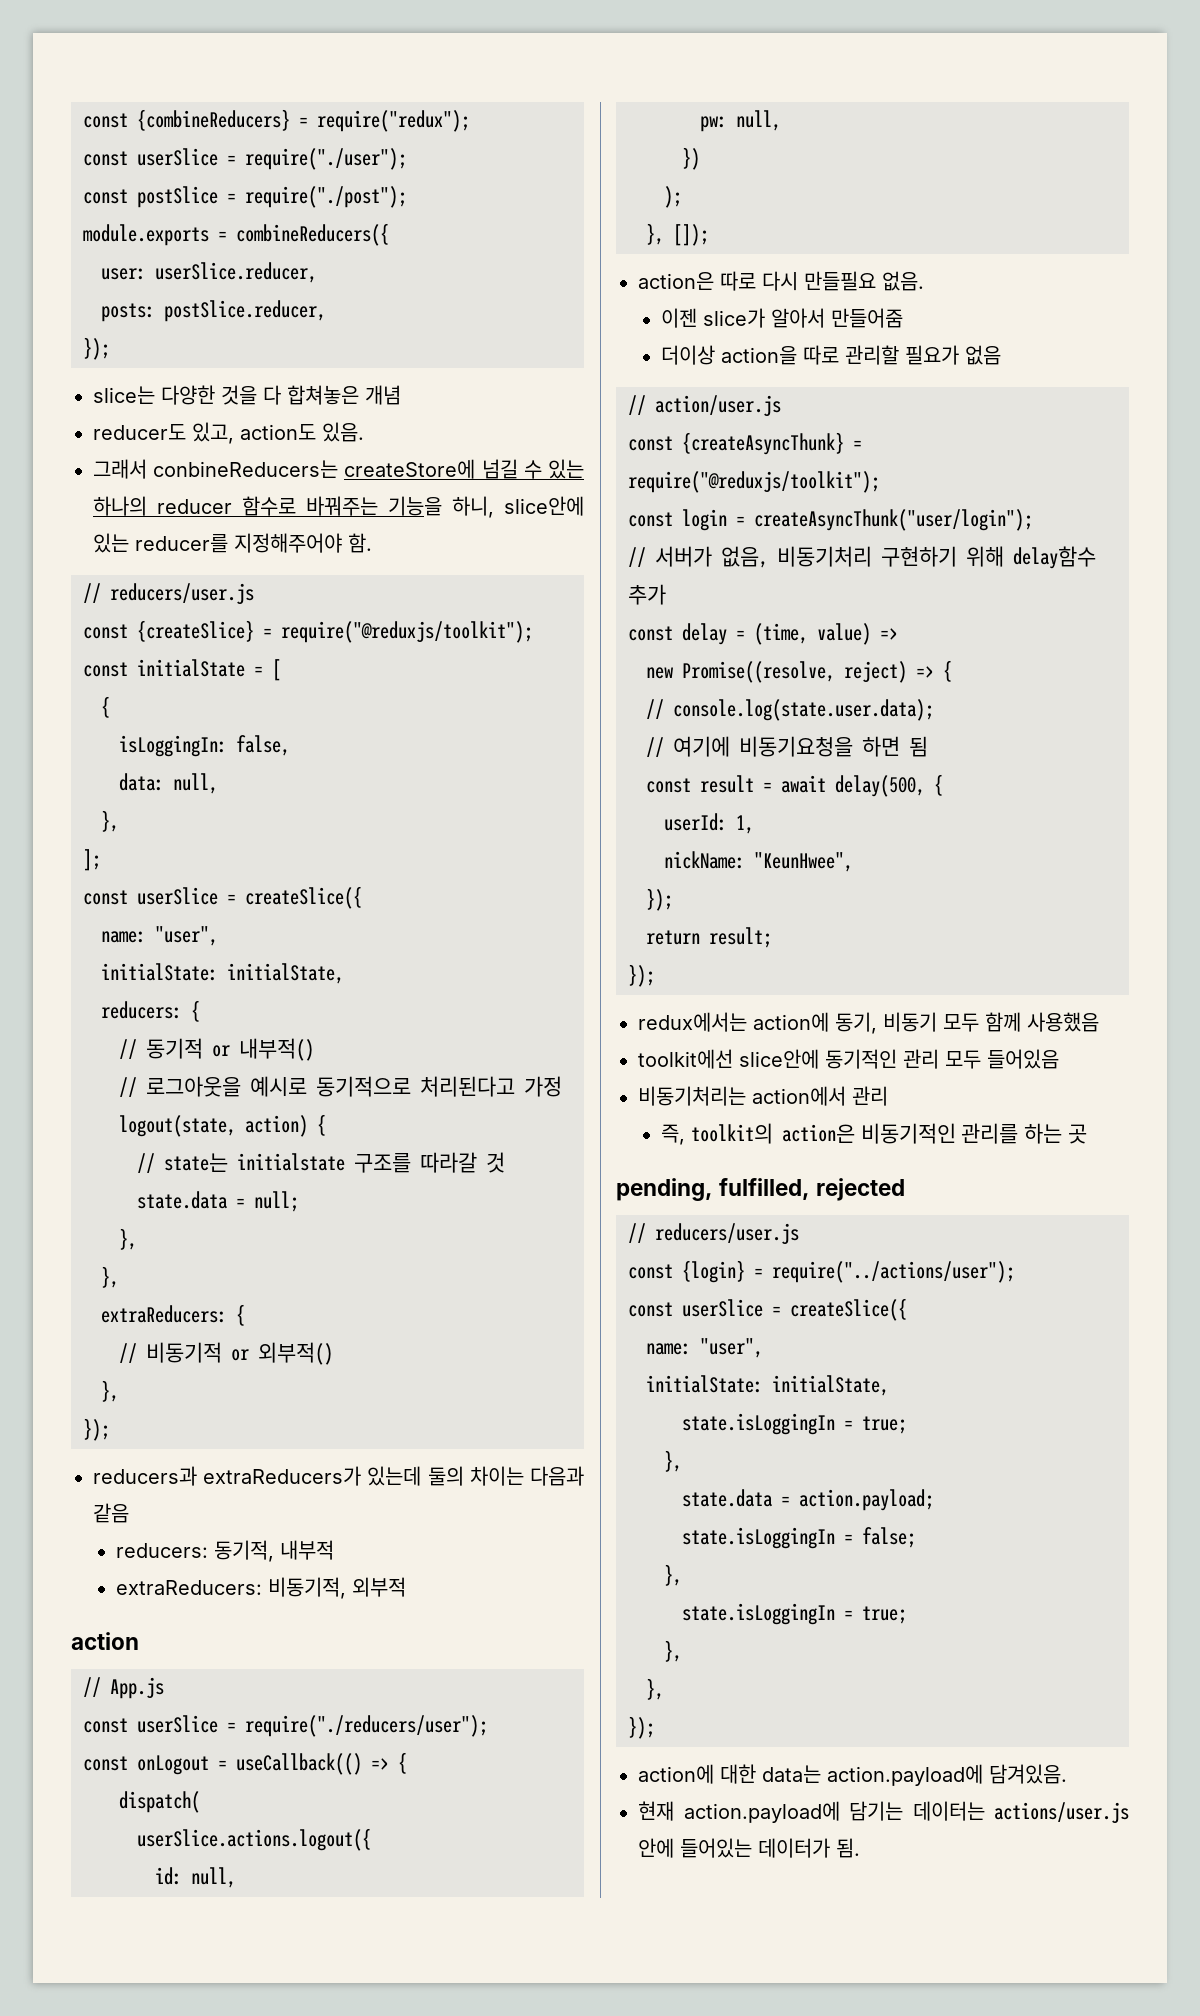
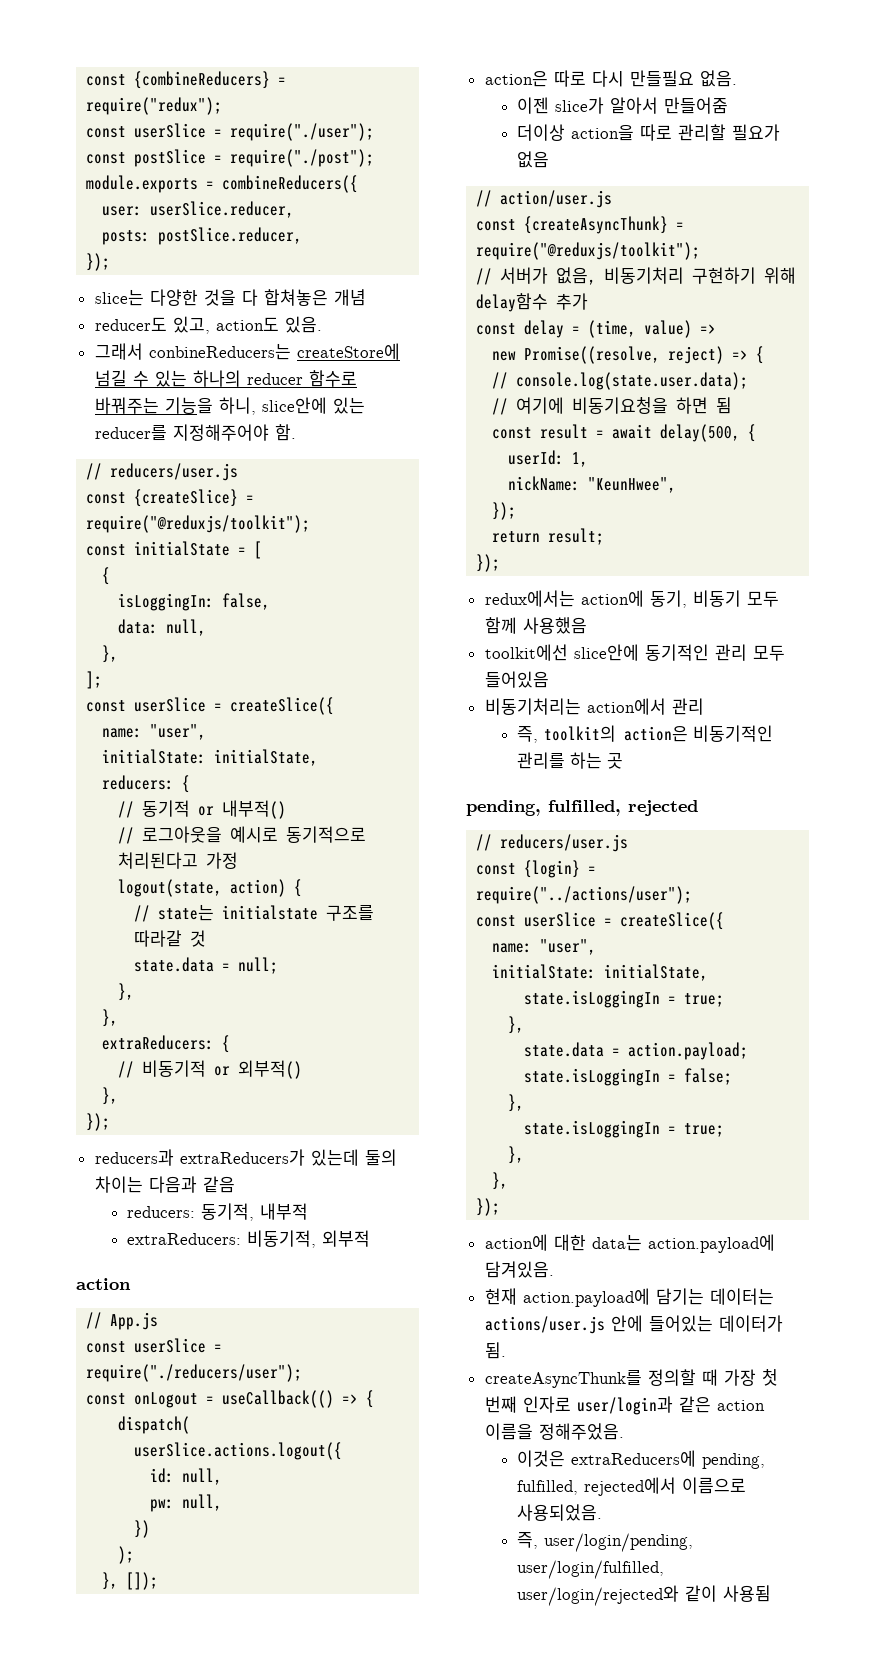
[628,509,1033,531] // const login = createAsyncThunk("user/login"); -> (701, 251) none
(860, 1848) none -> [484,1369,778,1388] [484,1396,765,1415] [484,1423,624,1440] [517,1450,766,1469] [517,1477,747,1496] [517,1504,603,1521] [517,1532,694,1552] [517,1560,665,1579] [517,1585,772,1606] // createAsyncThunk를 정의할 때 가장 첫 번째 인자로 user/login과 같은 action 이름을 정해주었음. // 이것은 extraReducers에 pending, fulfilled, rejected에서 이름으로 사용되었음. // 즉, user/login/pending, user/login/fulfilled, user/login/rejected와 같이 사용됨

